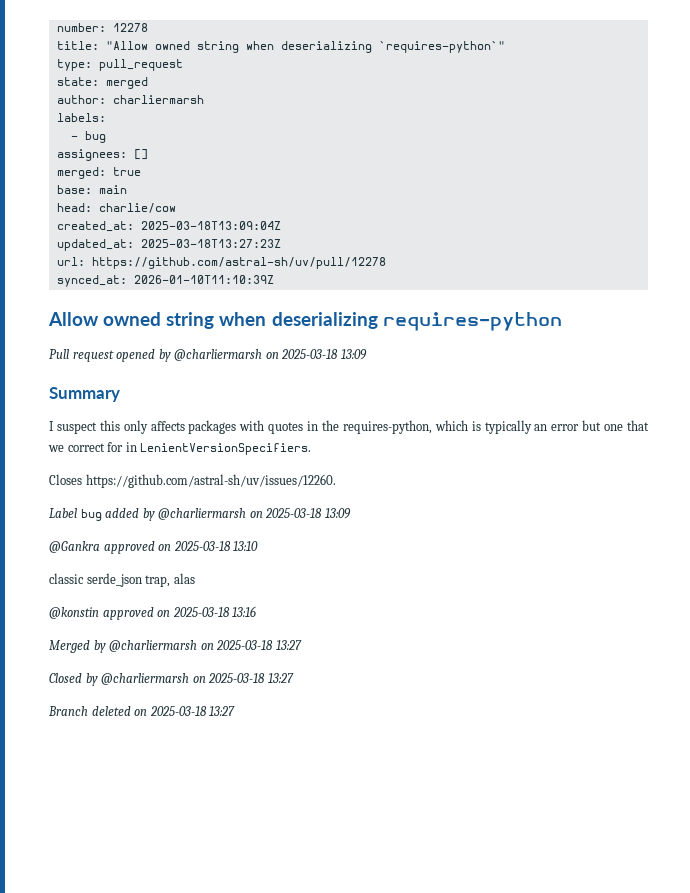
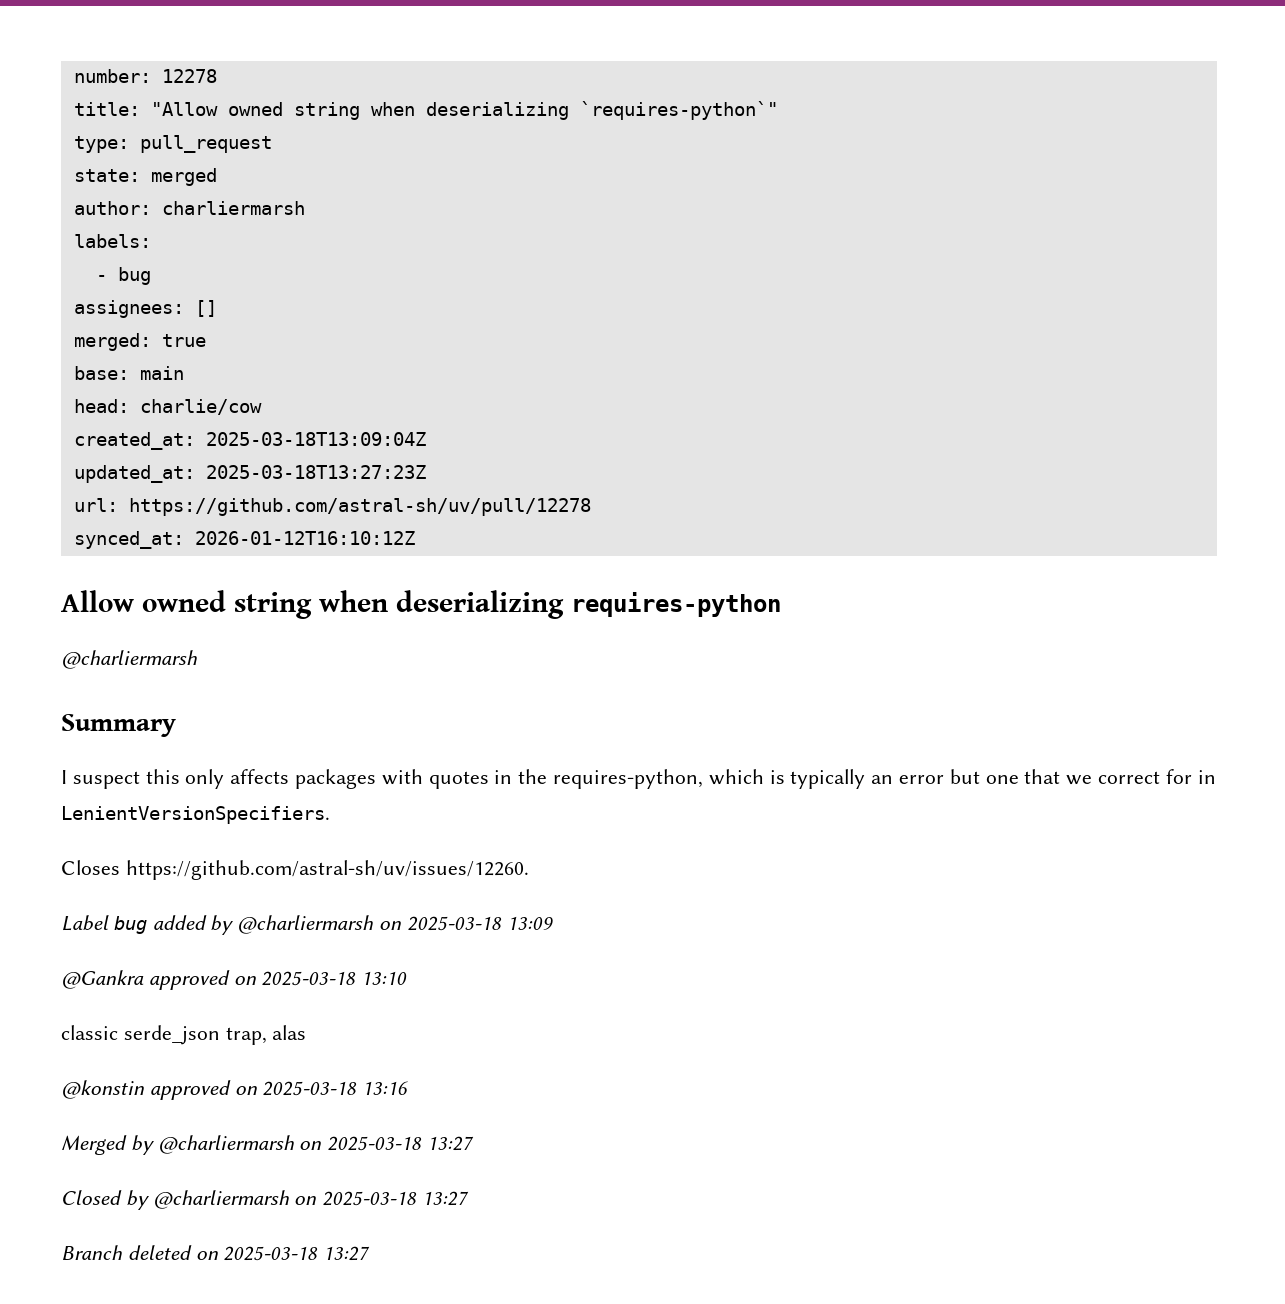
[133,275,274,284] 2026-01-10T11:10:39Z -> [194,531,415,545] 2026-01-12T16:10:12Z
[49,349,367,362] Pull request opened by @charliermarsh on 2025-03-18 13:09 -> [61,650,198,669] @charliermarsh

